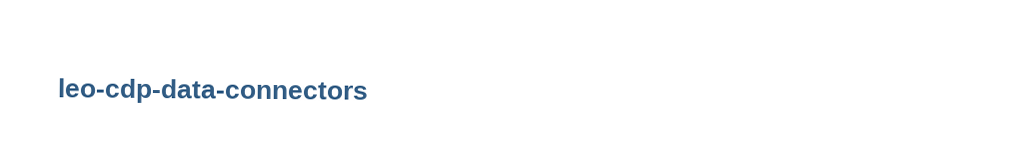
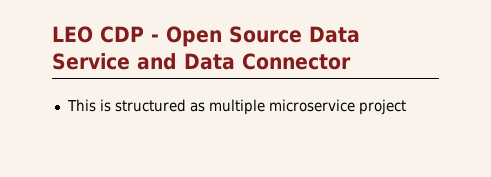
[57,78,369,105] leo-cdp-data-connectors -> [52,26,360,47] [52,53,351,70] [66,99,406,115] LEO CDP - Open Source Data Service and Data Connector // This is structured as multiple microservice project

